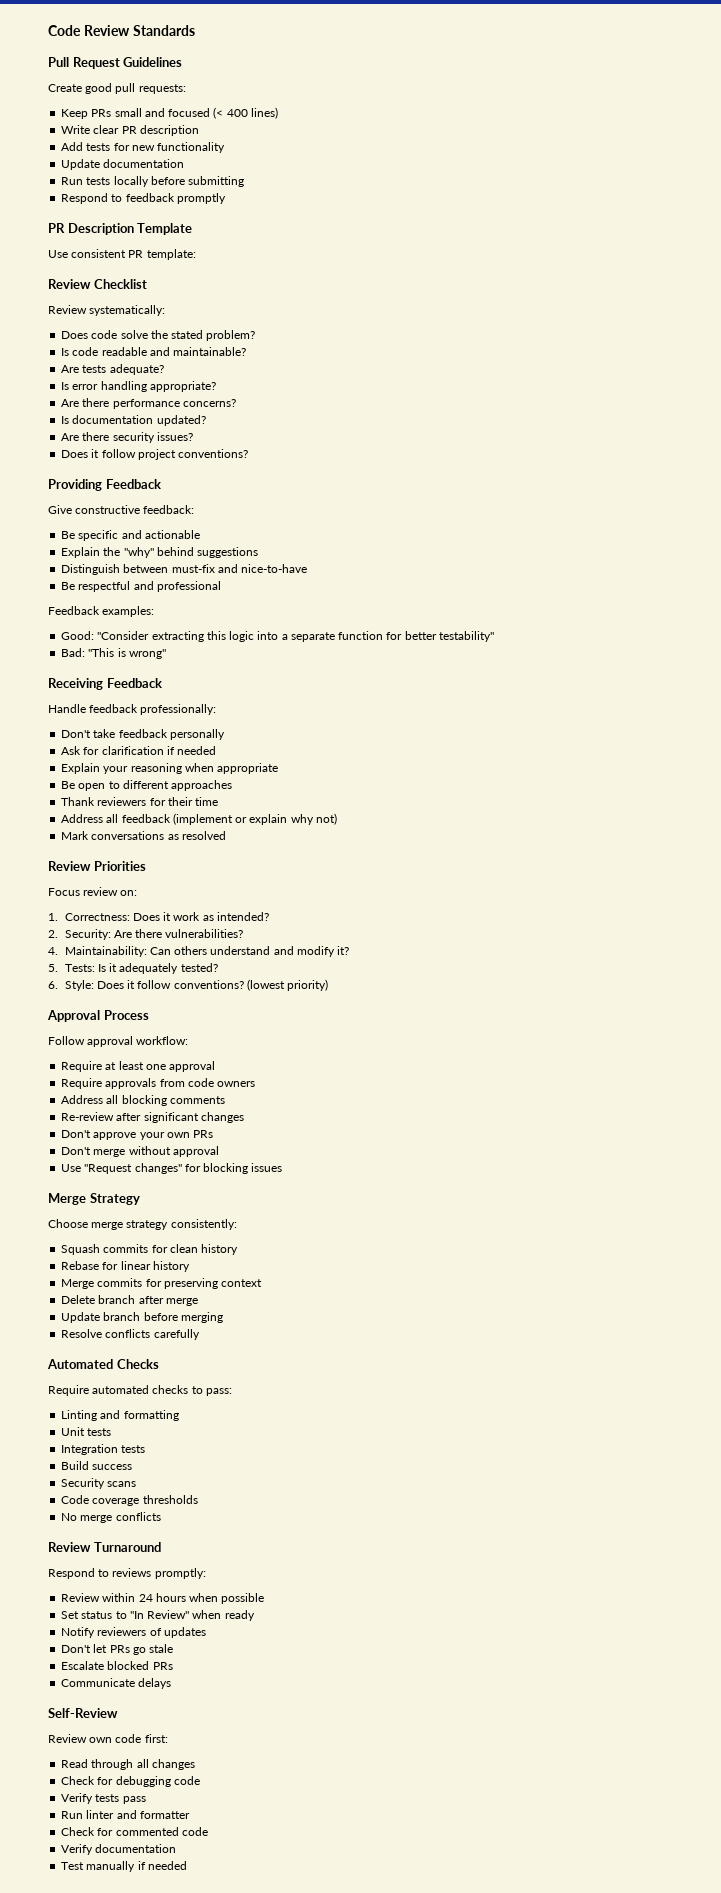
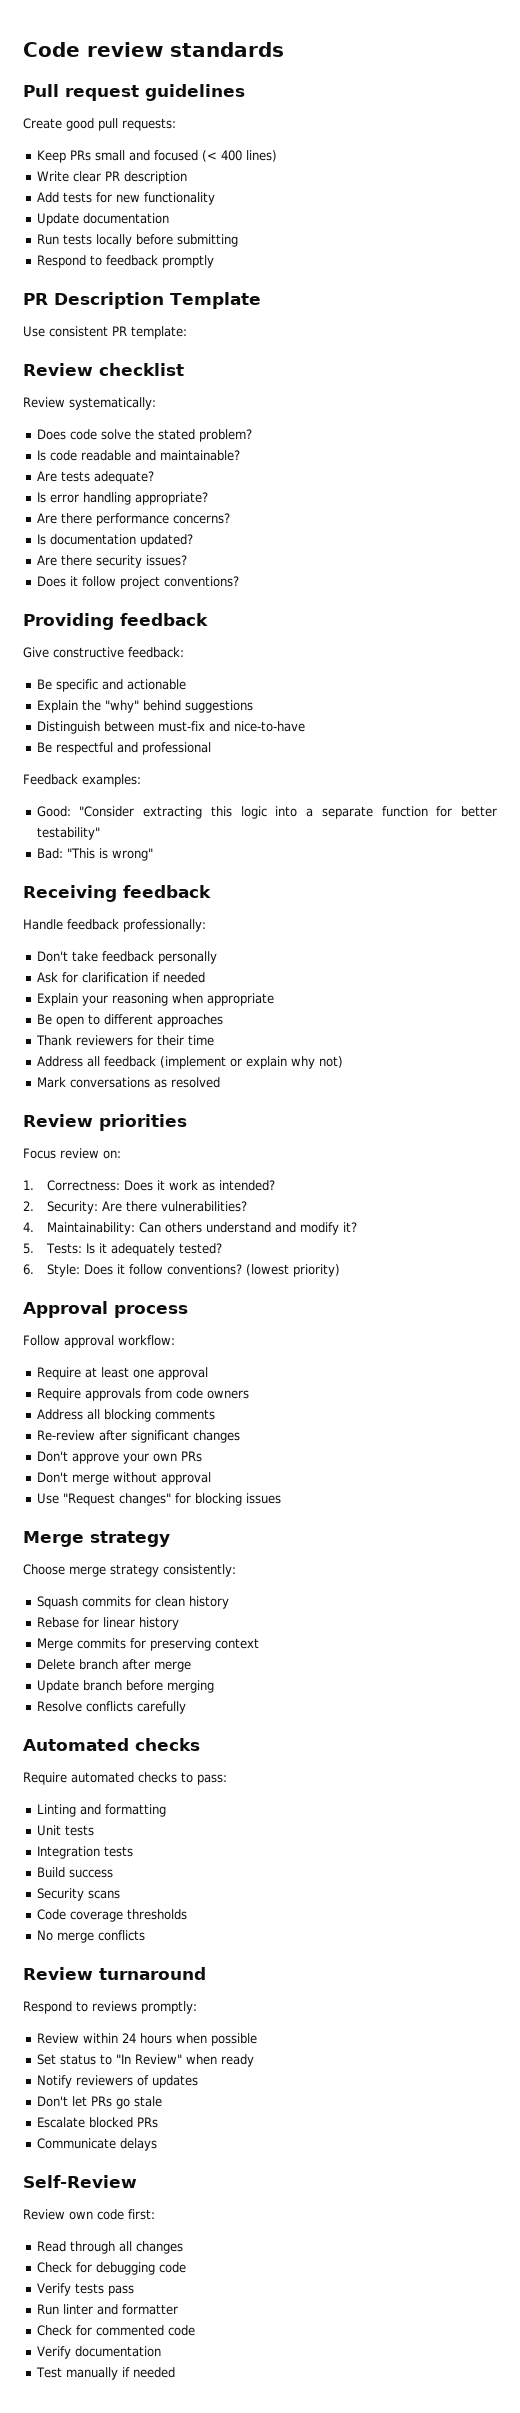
[48,25,195,36] Code Review Standards -> [23,42,284,57] Code review standards
[72,57,183,69] Request Guidelines -> [65,84,245,101] request guidelines
[93,279,147,289] Checklist -> [99,363,184,376] checklist
[105,479,161,489] Feedback -> [120,613,208,626] feedback
[106,678,162,688] Feedback -> [123,885,211,898] feedback
[93,861,146,871] Priorities -> [99,1114,187,1131] priorities
[103,1010,149,1020] Process -> [114,1305,188,1318] process
[89,1193,140,1205] Strategy -> [90,1531,170,1547] strategy
[116,1359,159,1369] Checks -> [135,1738,200,1751] checks
[93,1542,161,1552] Turnaround -> [99,1967,206,1980] turnaround

